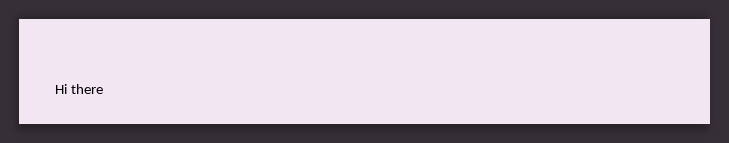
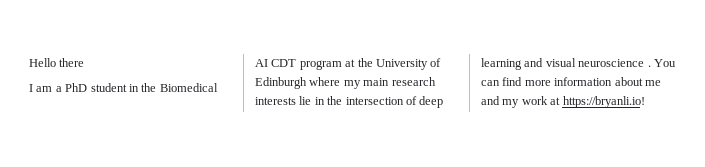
[55,84,67,94] Hi -> [29,58,56,67] Hello
(103, 89) none -> [29,83,218,92] [255,58,442,70] [255,77,436,89] [255,96,444,108] [481,58,676,70] [481,77,661,86] [481,96,645,108] // I am a PhD student in the Biomedical AI CDT program at the University of Edinburgh where my main research interests lie in the intersection of deep learning and visual neuroscience . You can find more information about me and my work at https://bryanli.io!

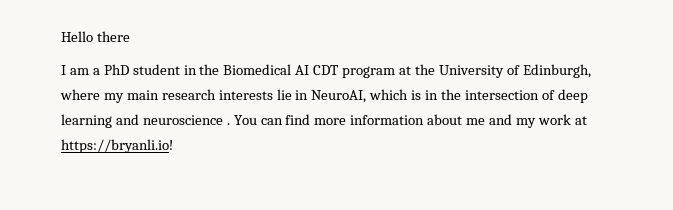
[255,77,307,89] Edinburgh -> [522,64,591,78] Edinburgh,
(325, 101) none -> [311,89,439,103] NeuroAI, which is in
[545,58,576,67] visual -> (139, 119) none

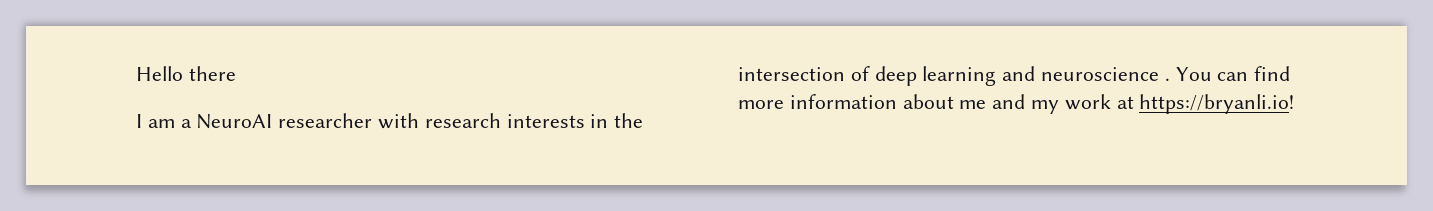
[103,64,591,78] [60,89,422,103] PhD student in the Biomedical AI CDT program at the University of Edinburgh, where my main research interests lie in NeuroAI, which is -> [196,113,585,129] NeuroAI researcher with research interests

